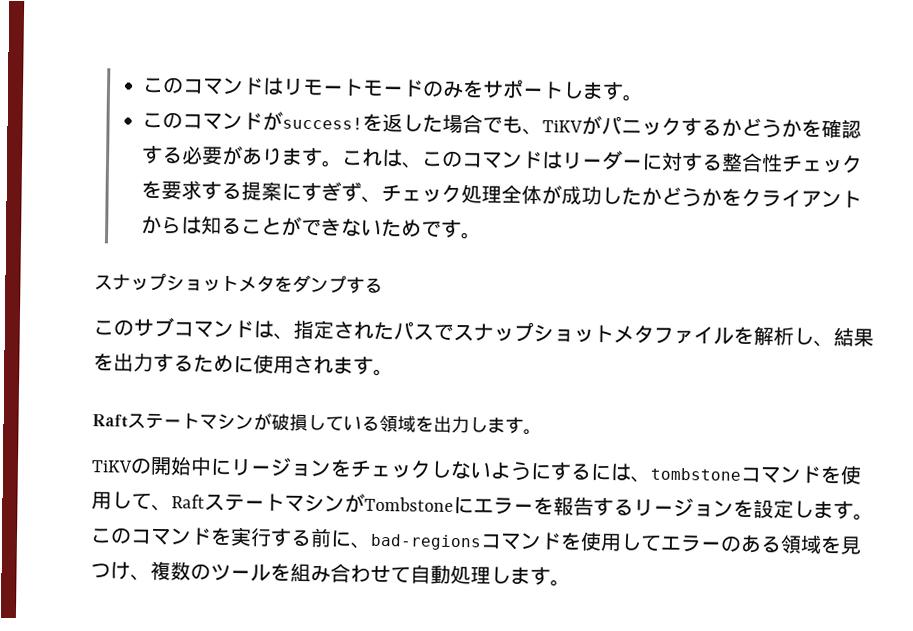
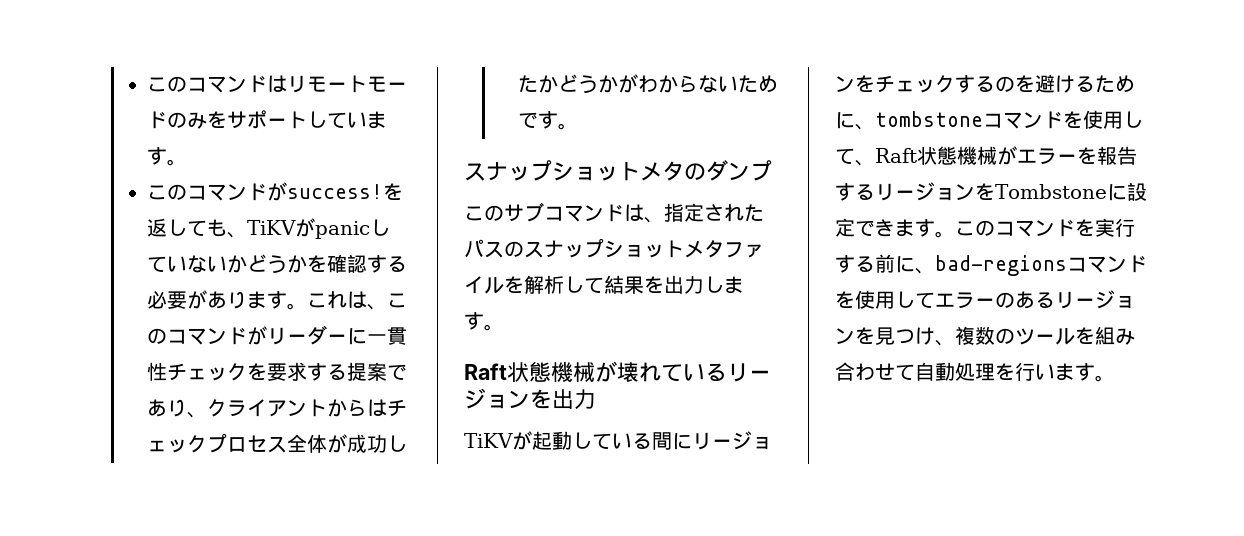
(584, 90) none -> [327,112,368,129] てい
[421,114,503,134] た場合で -> [187,220,208,237] て
[600,115,722,137] パニックする -> [315,219,391,239] [147,255,228,273] panicしていない
[540,151,563,170] は -> [247,326,268,345] が
[660,151,763,173] 対する整合 -> [367,327,408,345] 一貫
[280,181,502,204] にすぎず、チェック処理 -> [387,364,408,381] [147,399,408,418] [147,433,288,453] であり、クライアントからはチェックプロセス
[720,188,862,209] [140,215,342,237] をクライアントからは知ることができ -> [618,74,699,93] がわから
[274,275,293,292] を -> [684,163,706,180] の
[346,276,383,294] する -> (772, 170) none
[433,323,454,341] で -> [504,241,524,257] の
[813,340,834,348] 、 -> [584,277,604,294] て
[153,353,394,377] [92,412,542,436] [91,456,212,476] するために使用されます。 // Raftステートマシンが破損している領域を出力します。 // TiKVの開始中 -> [704,276,744,294] [464,312,504,331] [464,361,771,383] [464,388,596,410] [464,431,672,450] します。 // Raft状態機械が壊れているリージョンを出力 // TiKVが起動している間
[430,460,632,482] しないようにするには -> [955,74,1135,93] [835,112,855,129] するのを避けるために
[204,493,474,515] ステートマシンがTombstoneに -> [917,146,1017,165] 状態機械が
[753,499,814,519] 設定し -> [995,182,1147,201] [835,218,895,237] Tombstoneに設定でき
[780,534,822,554] 領域 -> [1055,290,1135,309] [835,328,855,345] リージョン
[490,566,511,584] し -> [995,362,1055,381] を行い

